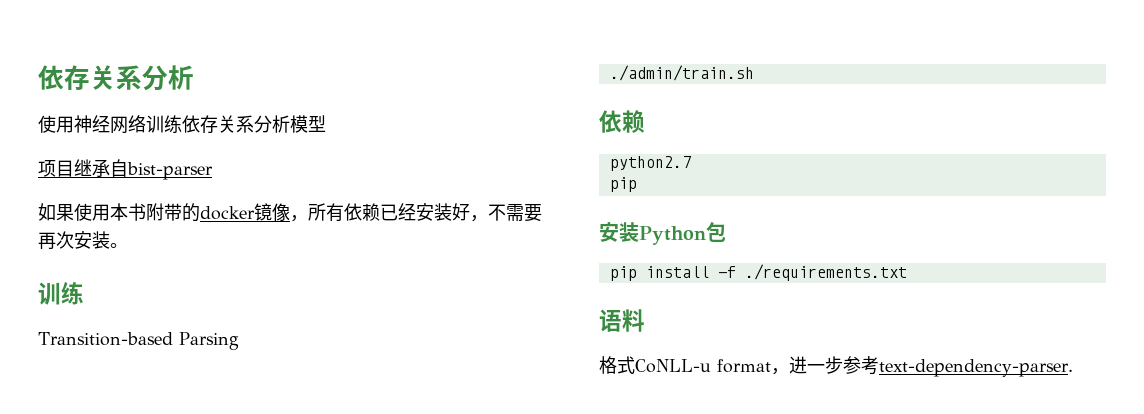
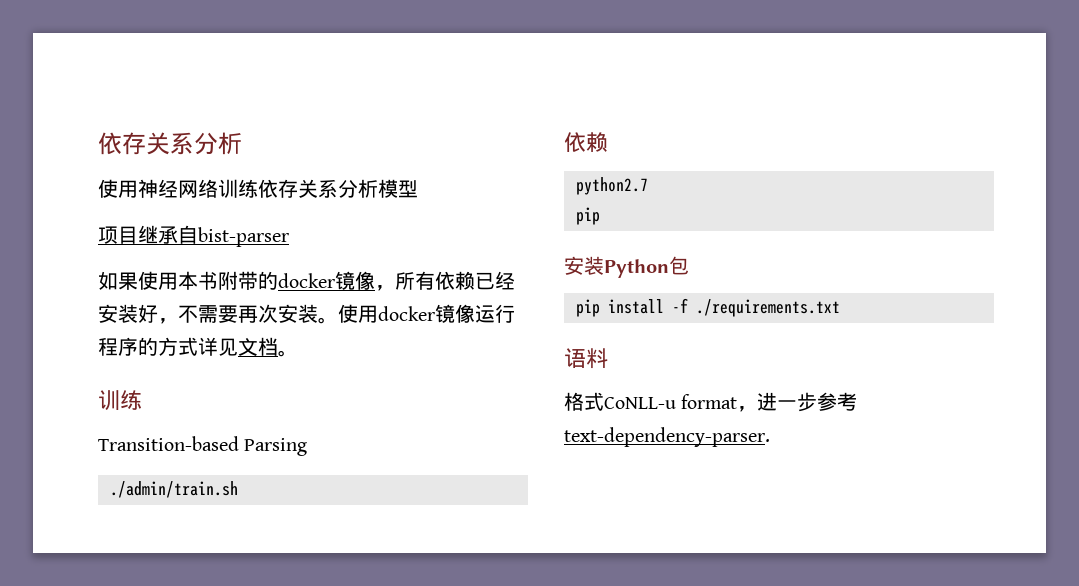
(128, 245) none -> [338,304,515,323] [98,337,298,357] 使用docker镜像运行程序的方式详见文档。

